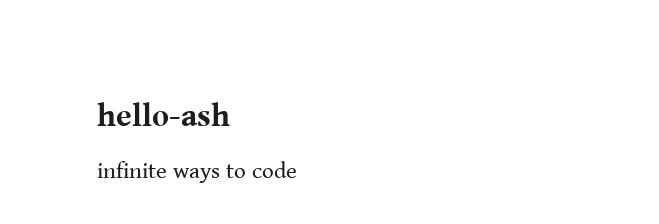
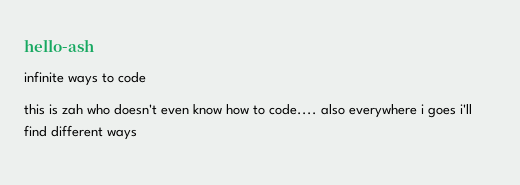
(298, 169) none -> [24,104,472,118] [24,125,137,140] // this is zah who doesn't even know how to code.... also everywhere i goes i'll find different ways

